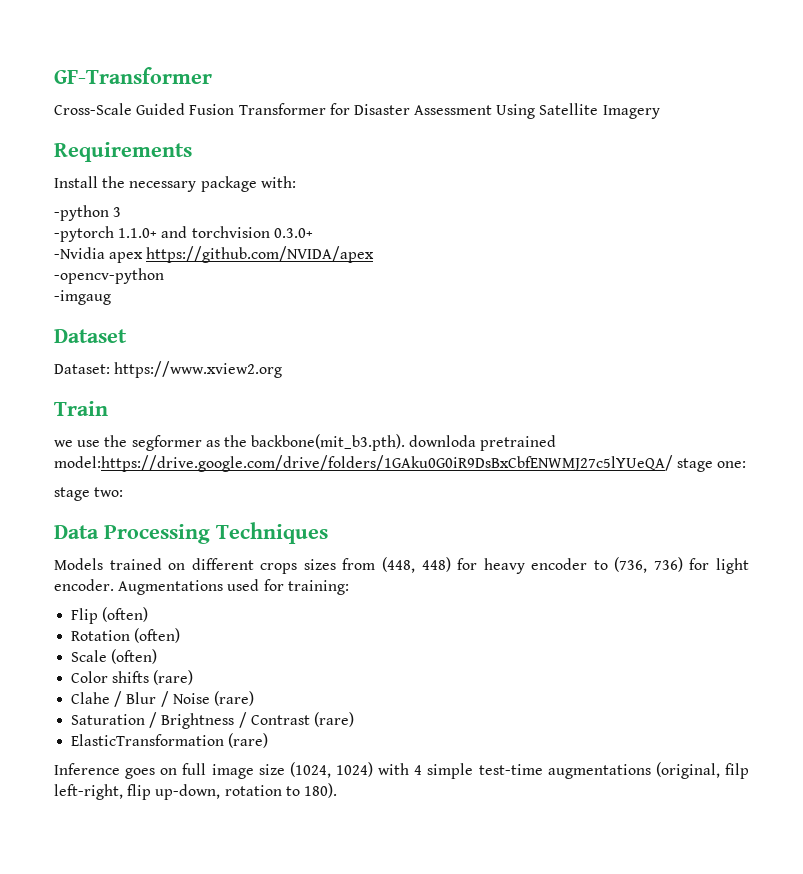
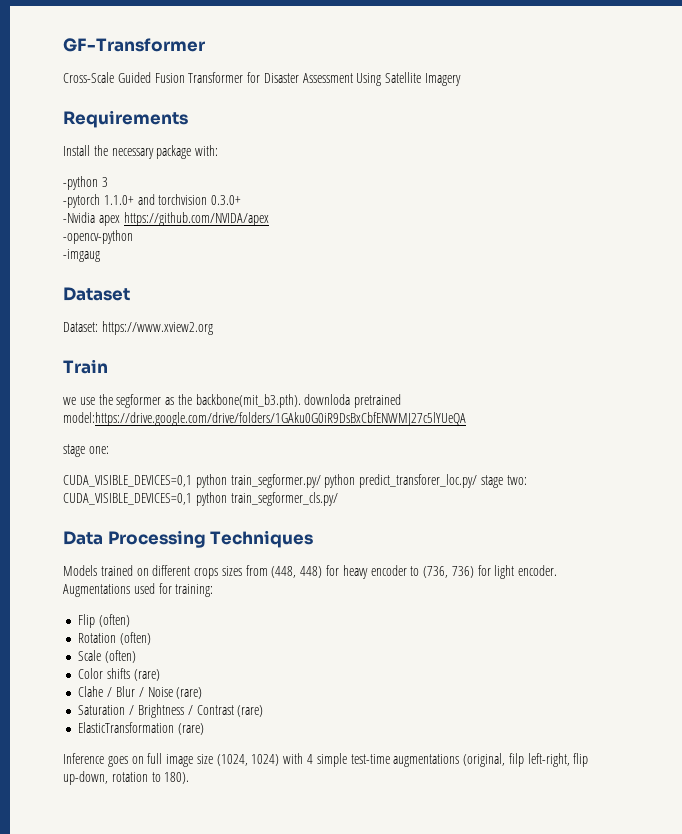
[54,455,673,472] model:https://drive.google.com/drive/folders/1GAku0G0iR9DsBxCbfENWMJ27c5lYUeQA/ -> [63,412,466,426] model:https://drive.google.com/drive/folders/1GAku0G0iR9DsBxCbfENWMJ27c5lYUeQA //
(747, 464) none -> [63,474,478,488] CUDA_VISIBLE_DEVICES=0,1 python train_segformer.py/ python predict_transforer_loc.py/
(124, 492) none -> [63,492,338,506] CUDA_VISIBLE_DEVICES=0,1 python train_segformer_cls.py/

